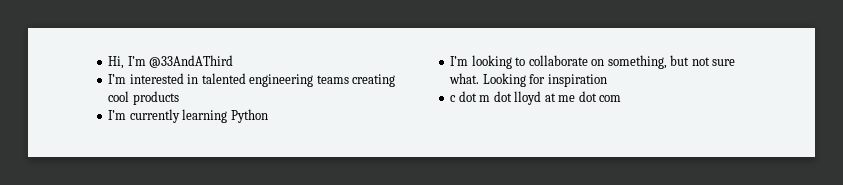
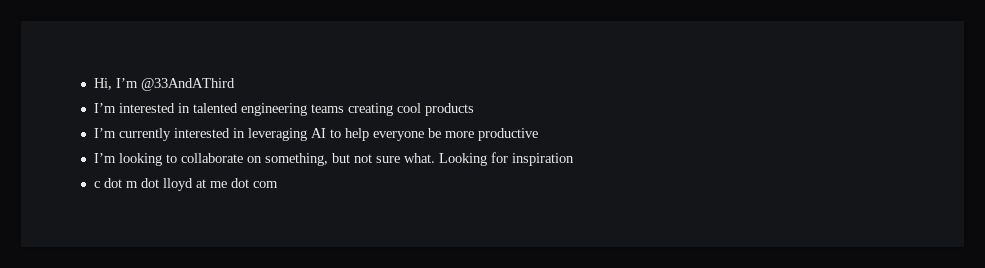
[182,109,268,123] learning Python -> [173,128,538,141] interested in leveraging AI to help everyone be more productive

